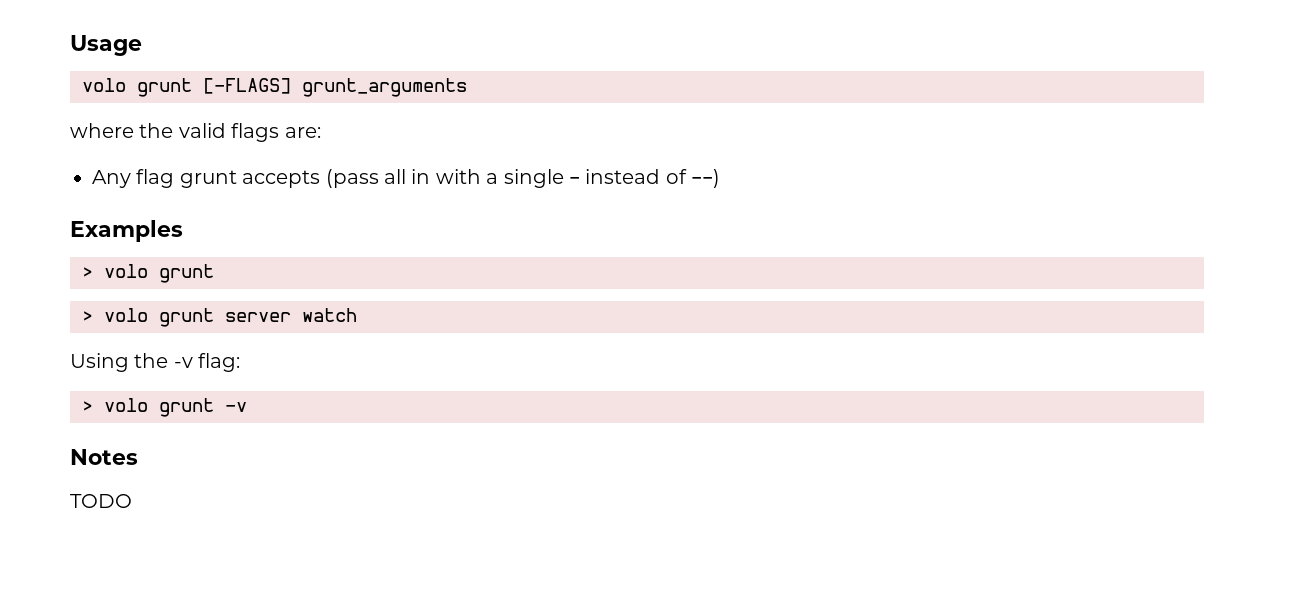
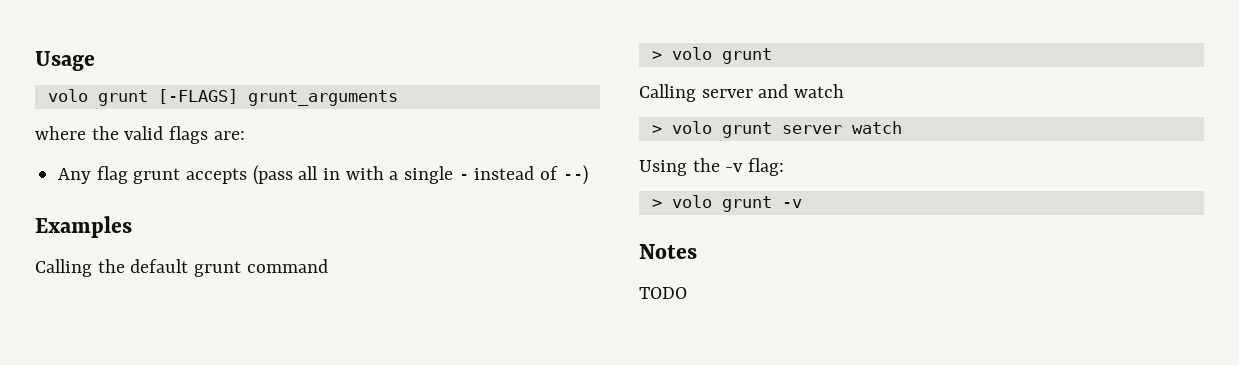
[82,264,214,283] // > volo grunt -> [35,259,328,277] [651,47,772,64] [639,84,845,102] // Calling the default grunt command // > volo grunt // Calling server and watch

